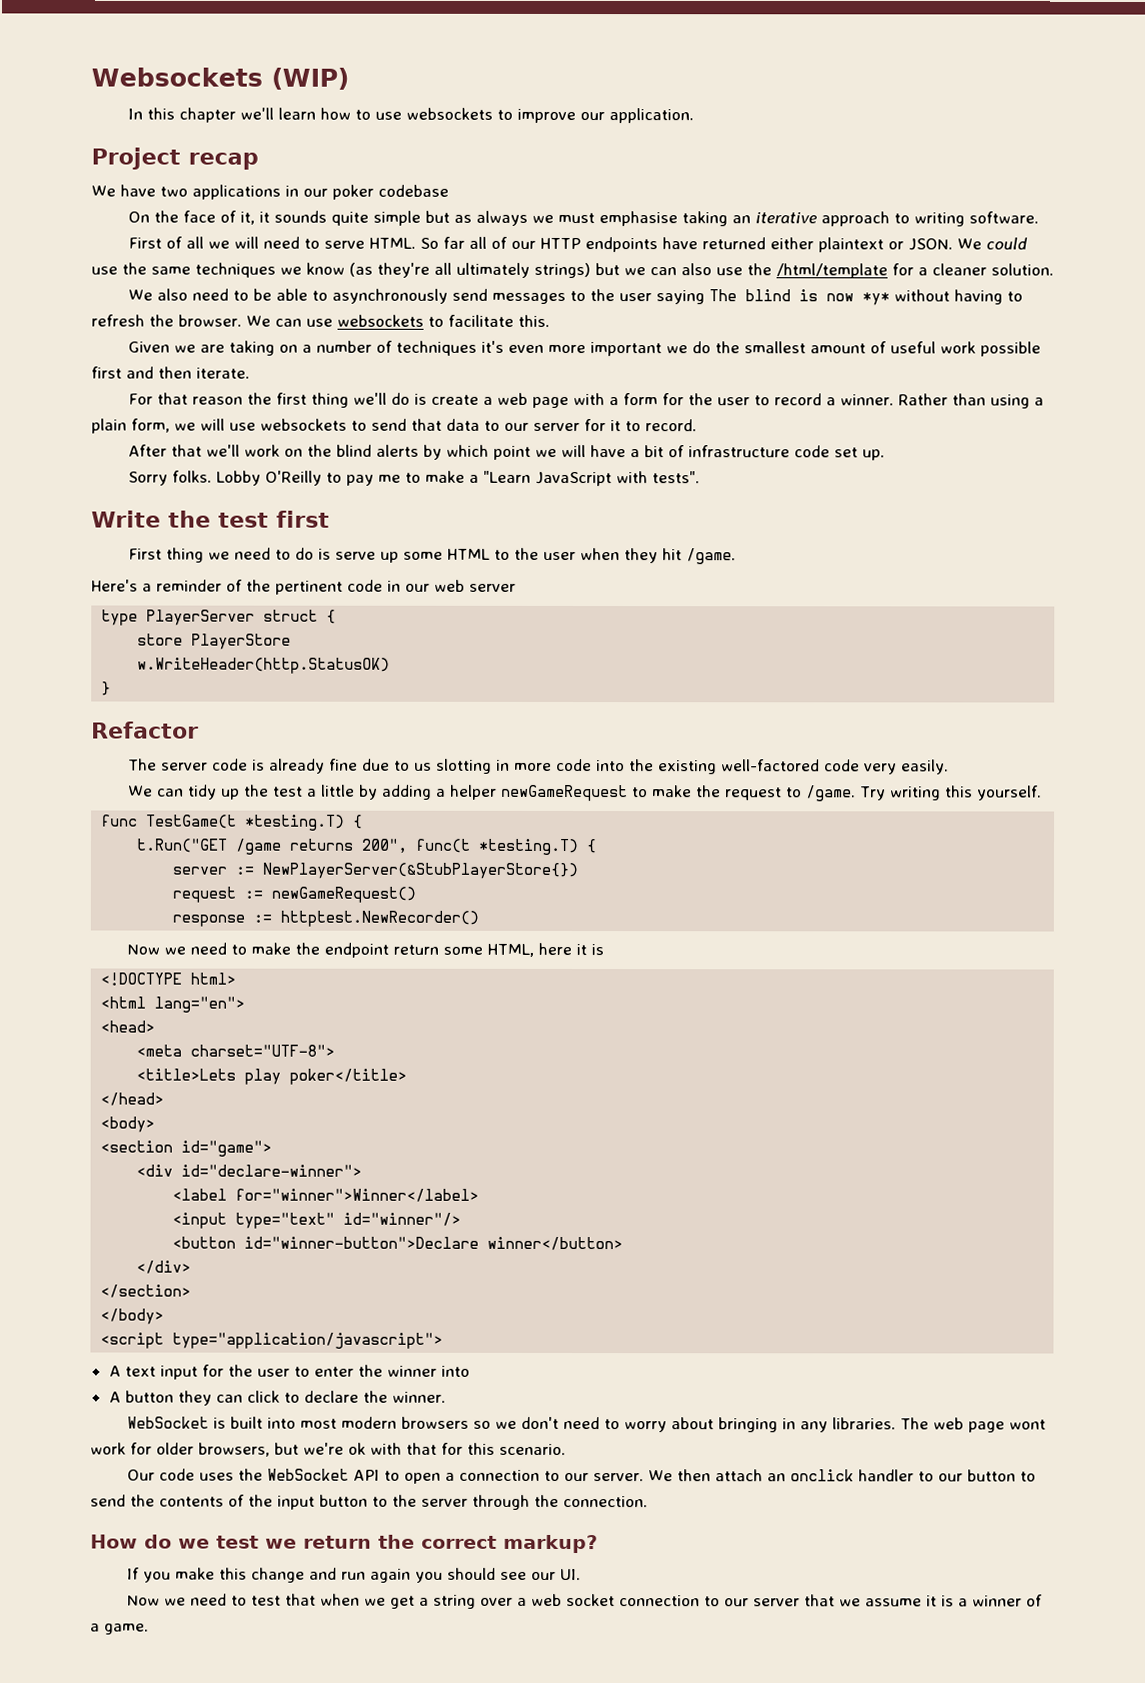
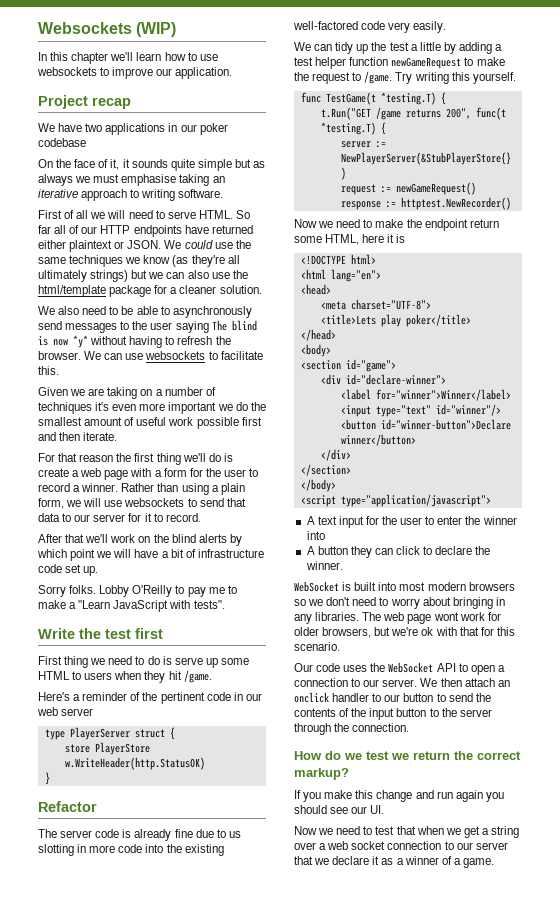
[776,263,888,279] /html/template -> [38,285,152,297] html/template package
[514,547,577,561] the user -> [84,672,113,680] users
[450,784,498,800] helper -> [294,57,389,69] test helper function
[865,1595,955,1607] assume it is -> [332,856,394,865] declare it as

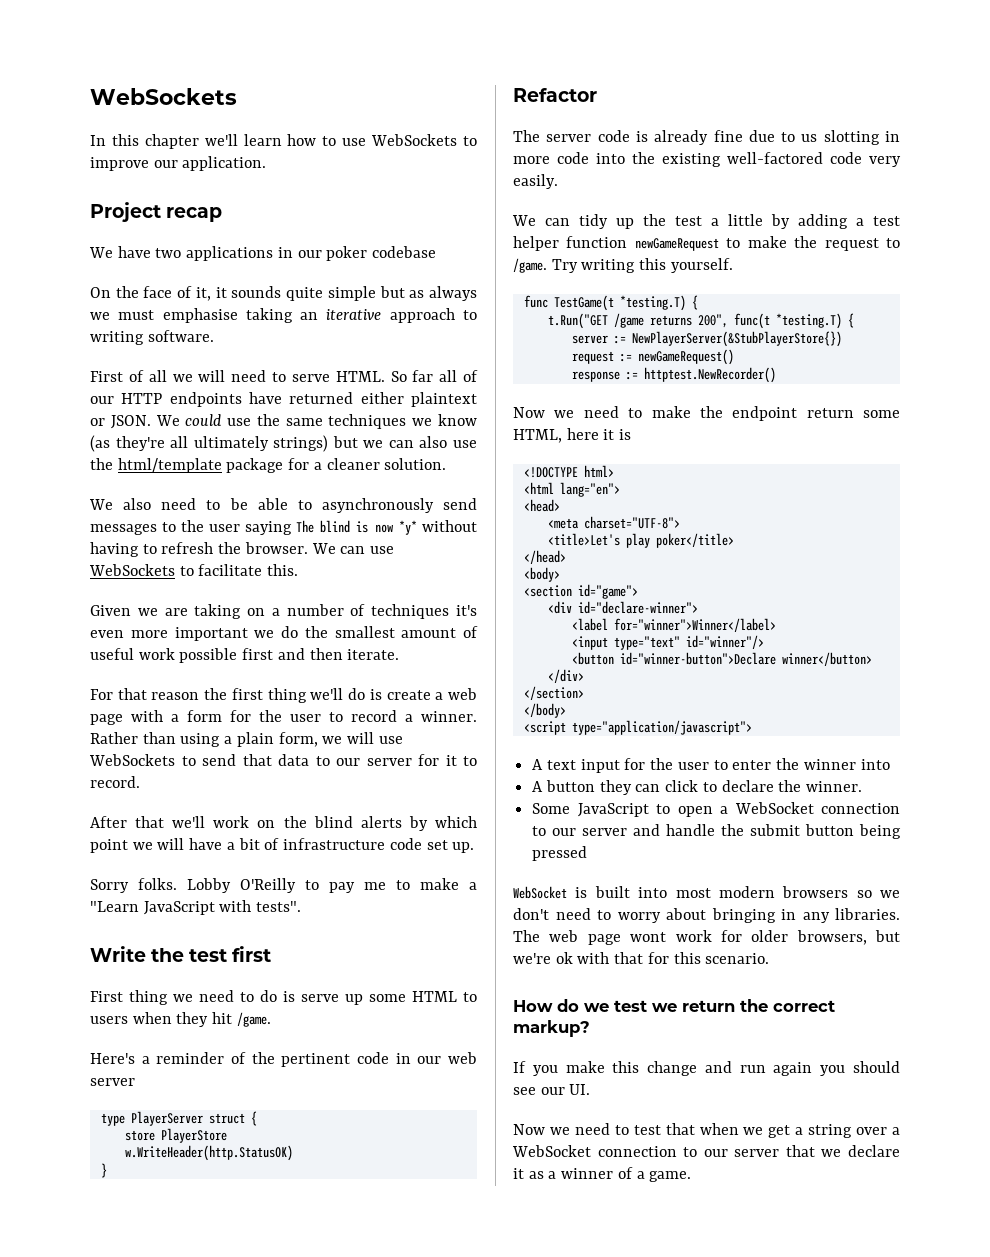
[38,22,177,37] Websockets (WIP) -> [90,88,237,105] WebSockets
[37,67,97,76] websockets -> [371,134,458,146] WebSockets
[145,351,206,360] websockets -> [89,564,175,576] WebSockets
[124,498,185,507] websockets -> [89,754,175,766] WebSockets
[320,314,376,325] <title>Lets -> [547,533,620,546] <title>Let's
(343, 565) none -> [532,802,900,817] [532,824,901,839] [532,846,588,861] // Some JavaScript to open a WebSocket connection to our server and handle the submit button being pressed
[294,662,505,675] [294,678,510,687] [294,692,491,703] [294,708,492,720] [294,723,410,735] // Our code uses the WebSocket API to open a connection to our server. We then attach an onclick handler to our button to send the contents of the input button to the server through the connection. -> (770, 958) none
[327,841,386,850] web socket -> [512,1145,591,1157] WebSocket

